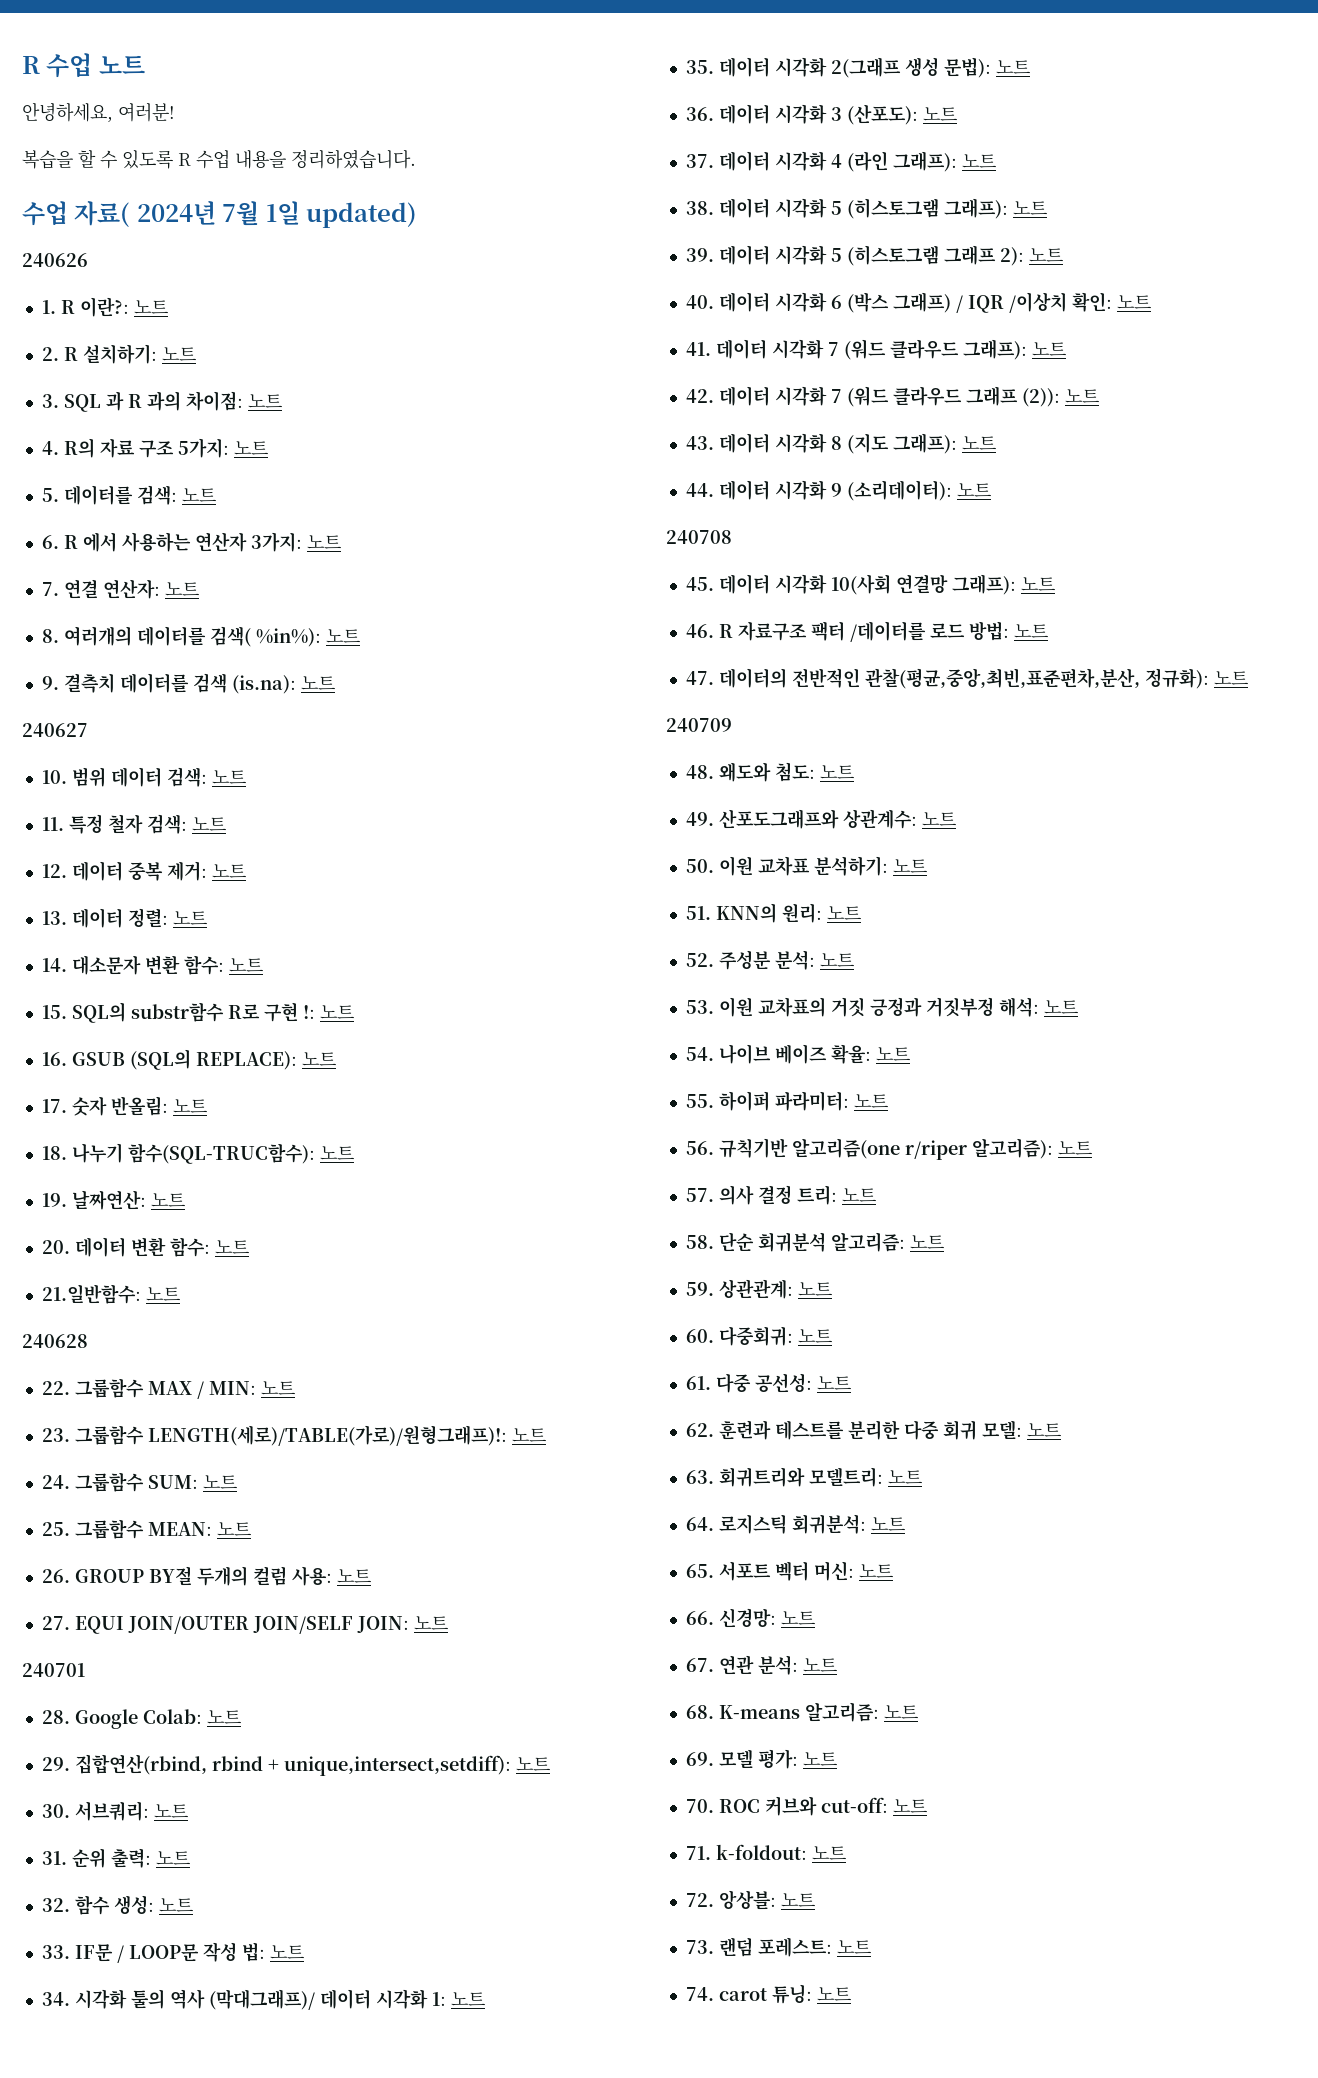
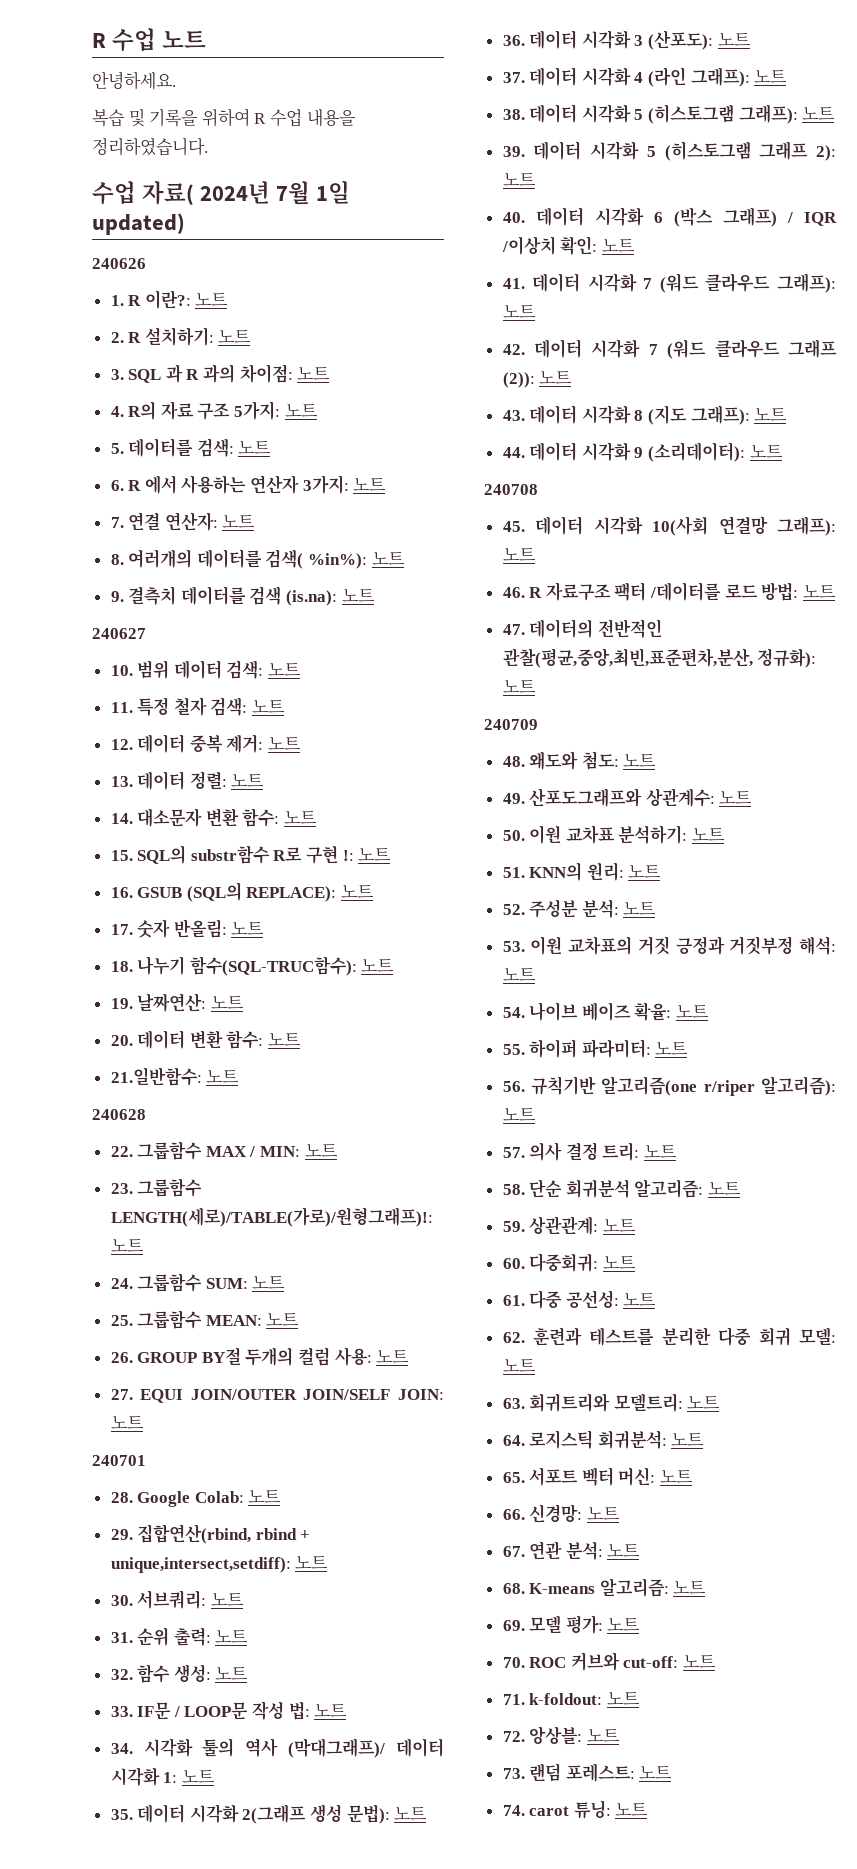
[22,102,175,123] [22,150,173,169] 안녕하세요, 여러분! // 복습을 할 수 있도록 -> [92,71,176,90] [92,108,250,127] 안녕하세요. // 복습 및 기록을 위하여

